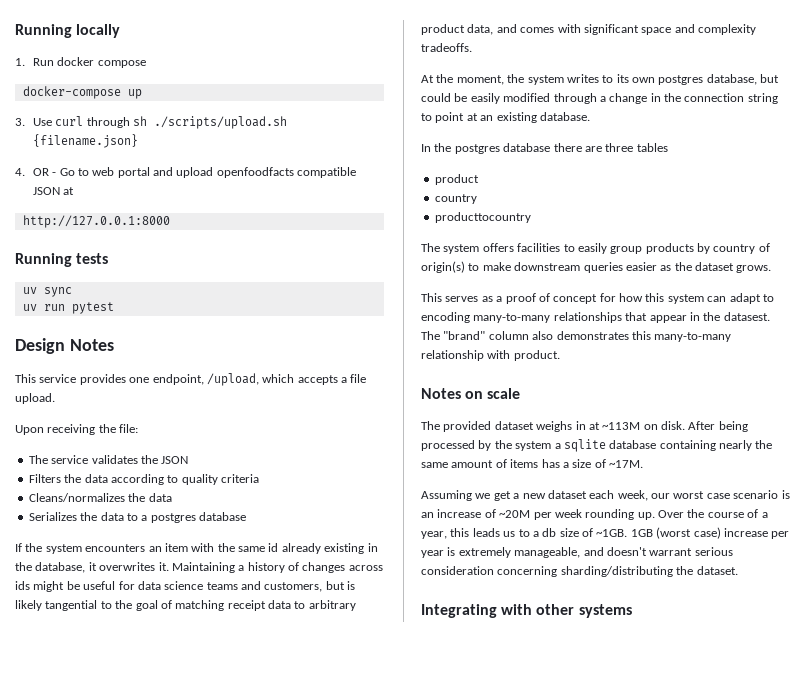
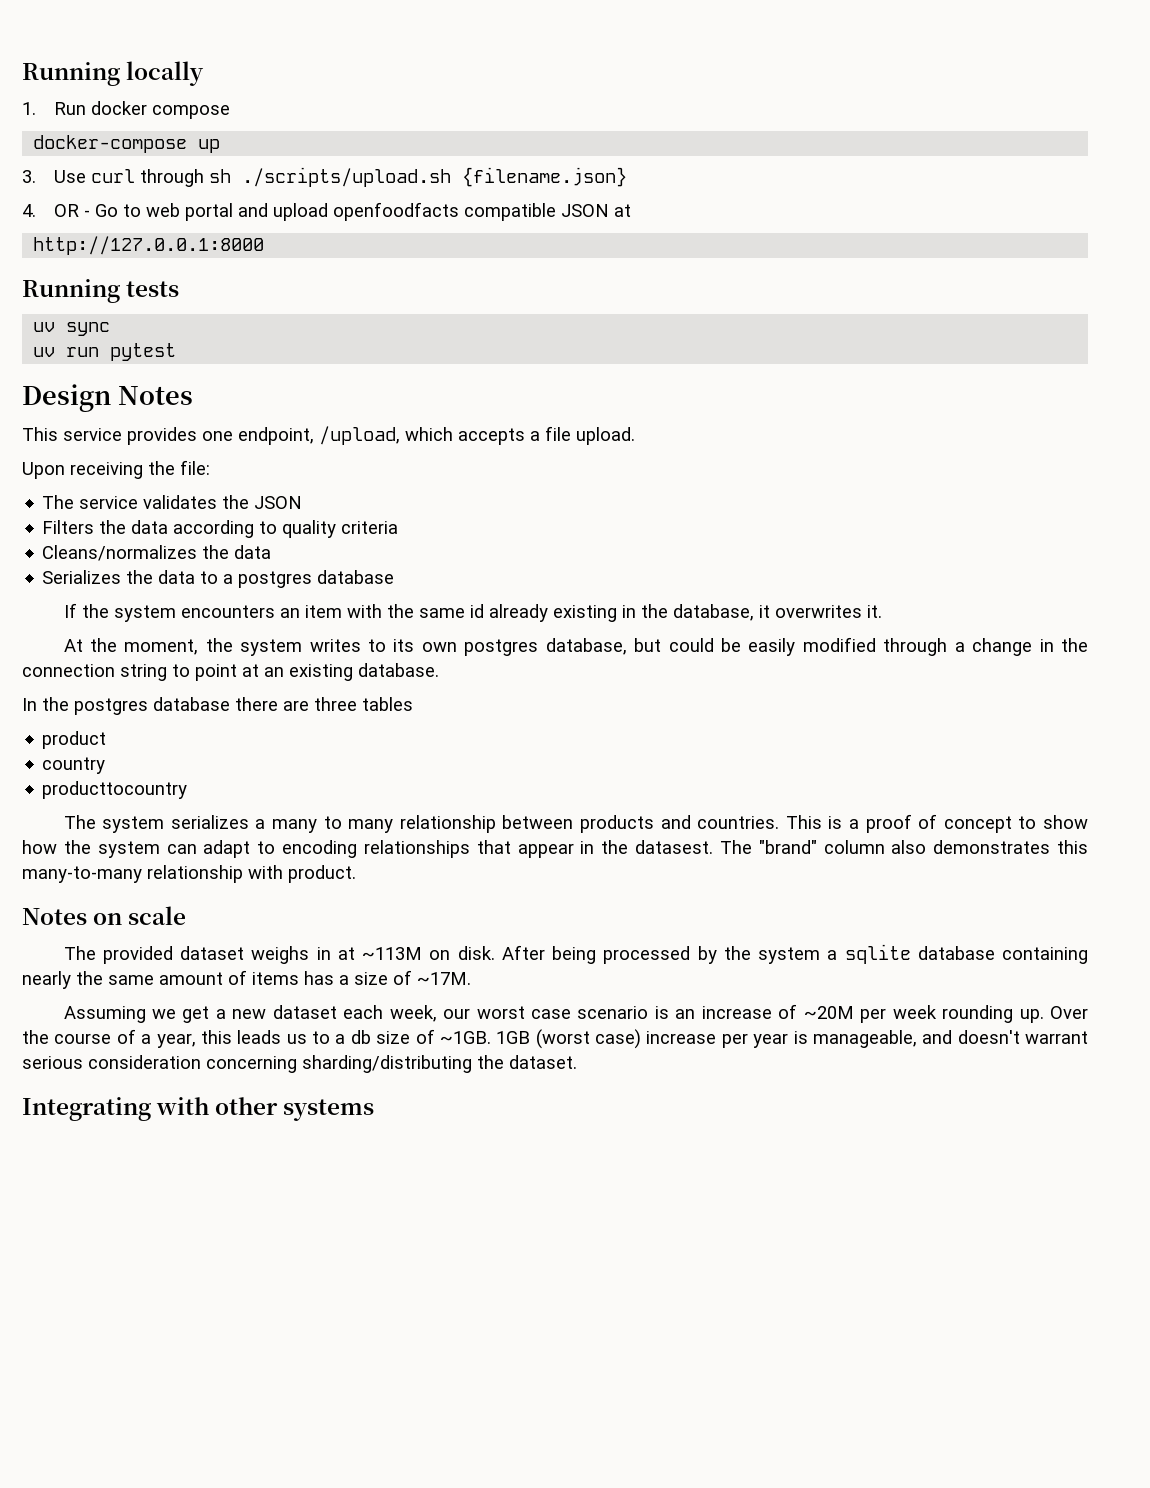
[171,562,383,573] [15,581,356,592] [15,600,356,611] [421,24,756,35] [421,43,472,52] Maintaining a history of changes across ids might be useful for data science teams and customers, but is likely tangential to the goal of matching receipt data to arbitrary product data, and comes with significant space and complexity tradeoffs. -> (882, 611) none
[482,243,770,254] [421,261,772,273] [421,293,665,304] offers facilities to easily group products by country of origin(s) to make downstream queries easier as the dataset grows. // This serves as a proof of concept for how this -> [170,814,1088,833] [22,840,91,854] serializes a many to many relationship between products and countries. This is a proof of concept to show how the
[473,313,551,323] many-to-many -> (358, 849) none
[458,547,511,558] extremely -> (808, 1037) none

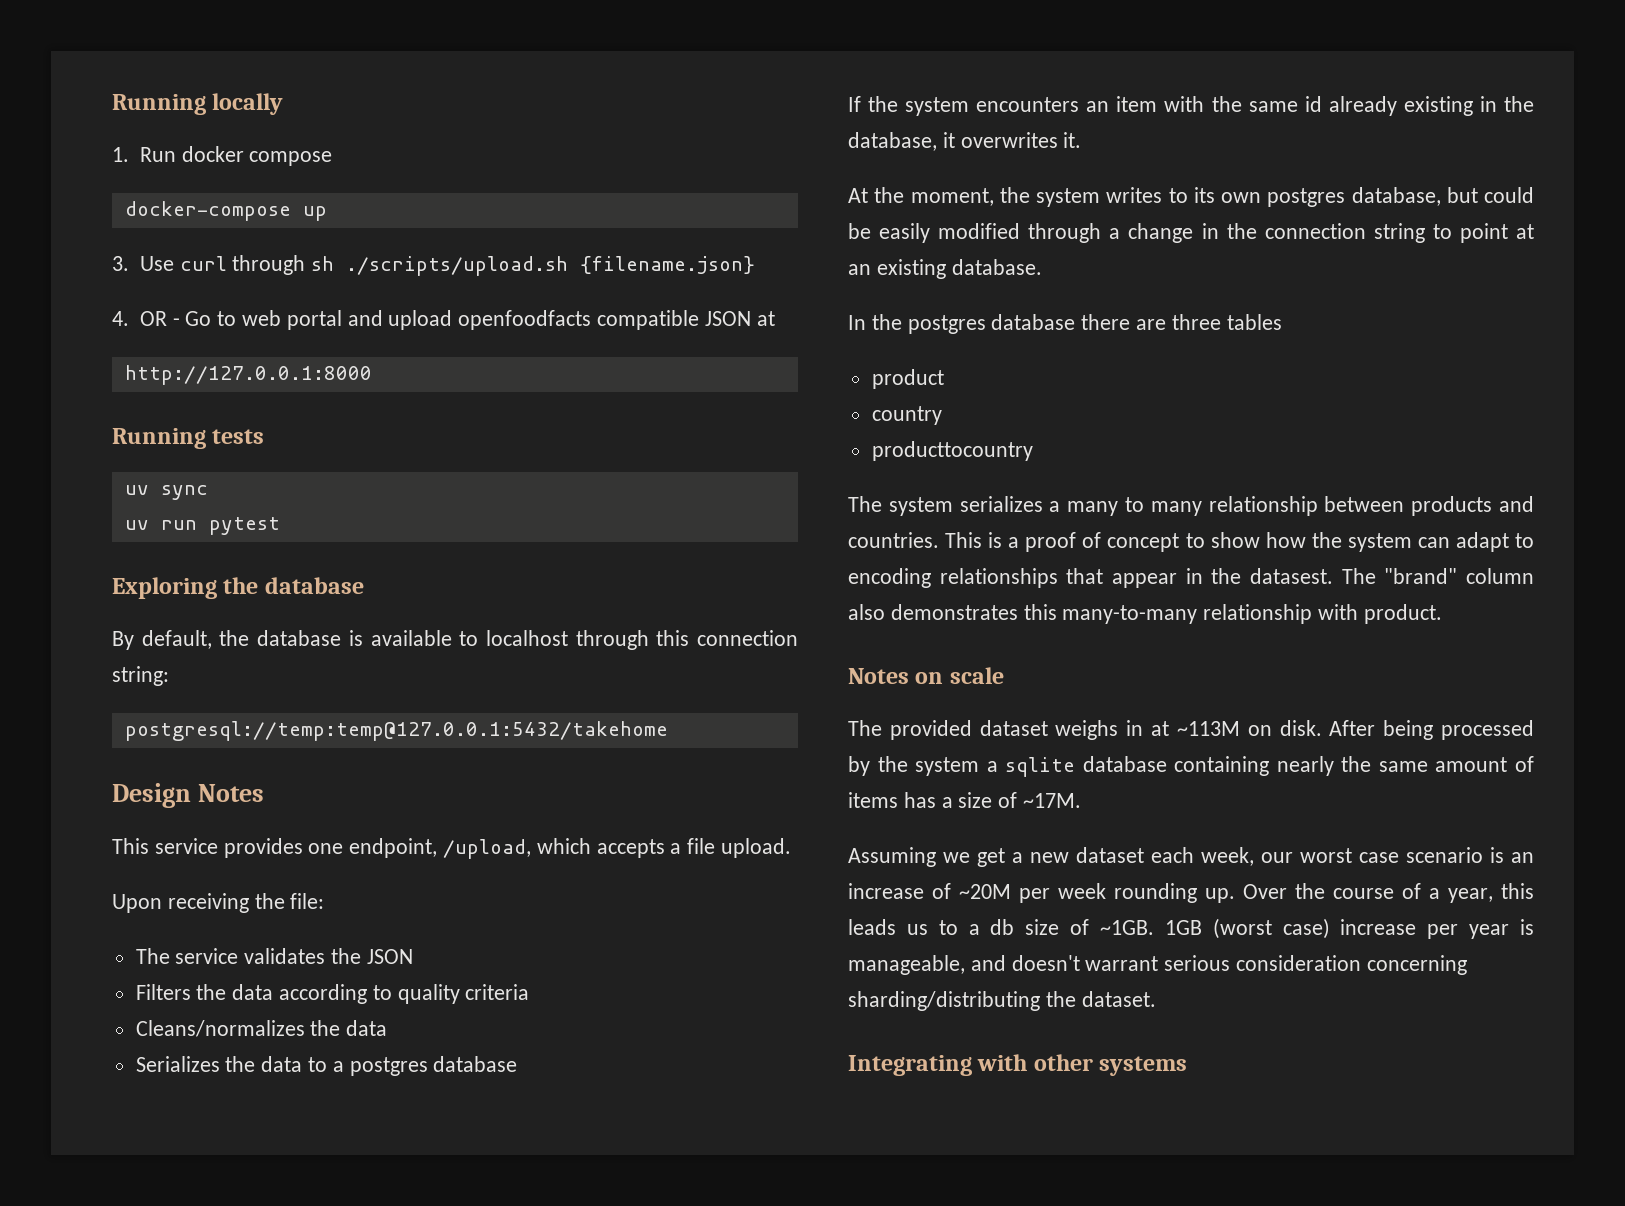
(177, 352) none -> [112,577,364,599] [112,630,798,650] [112,666,169,686] [124,721,668,741] // Exploring the database // By default, the database is available to localhost through this connection string: // postgresql://temp:temp@127.0.0.1:5432/takehome

